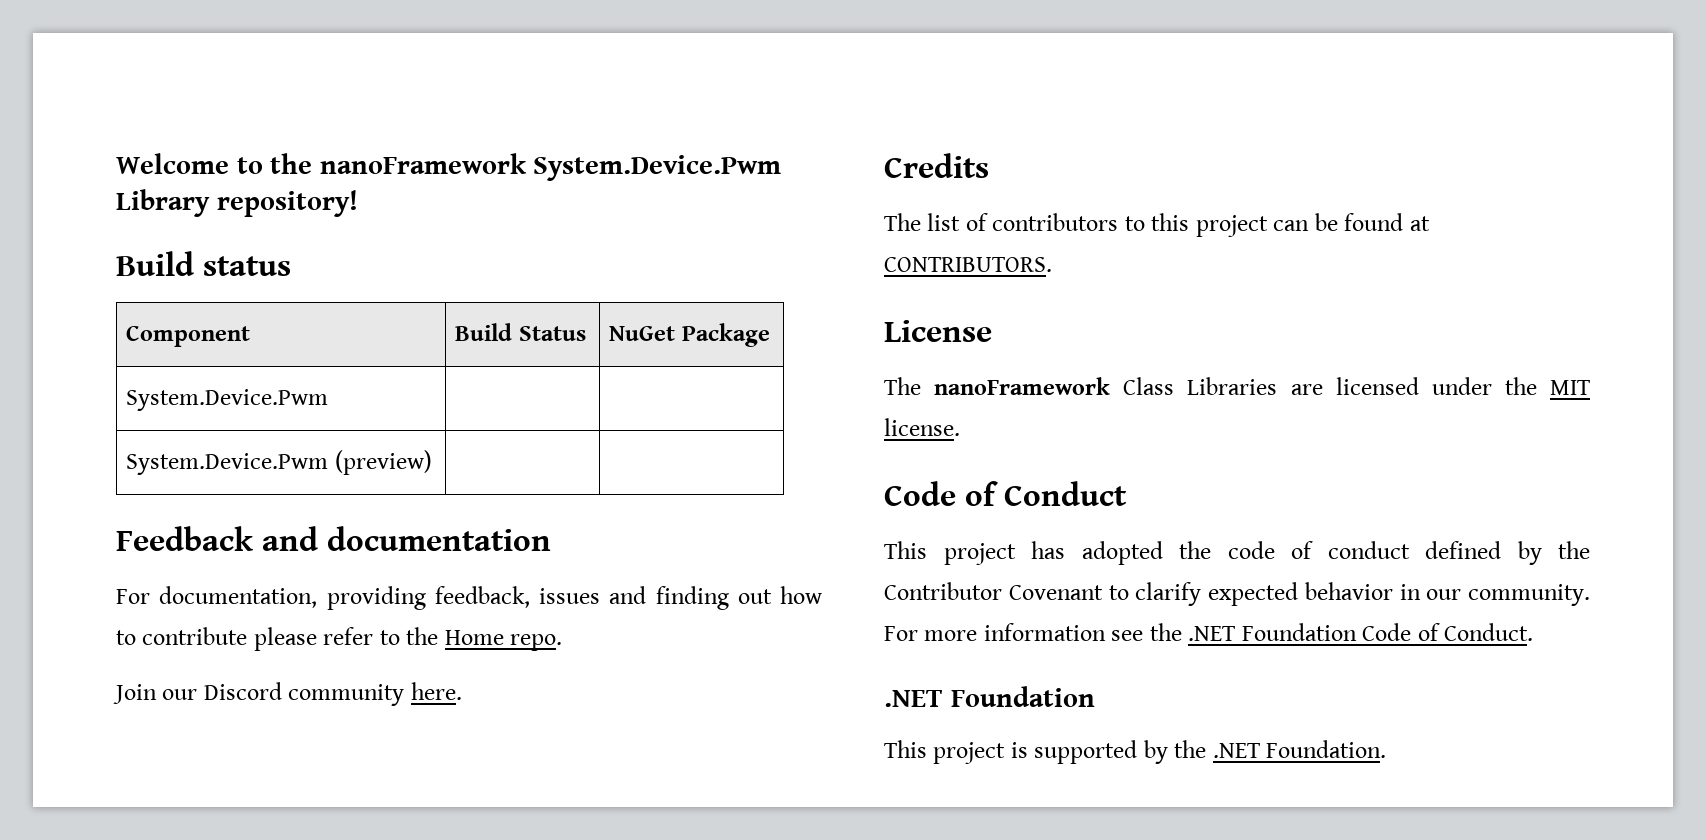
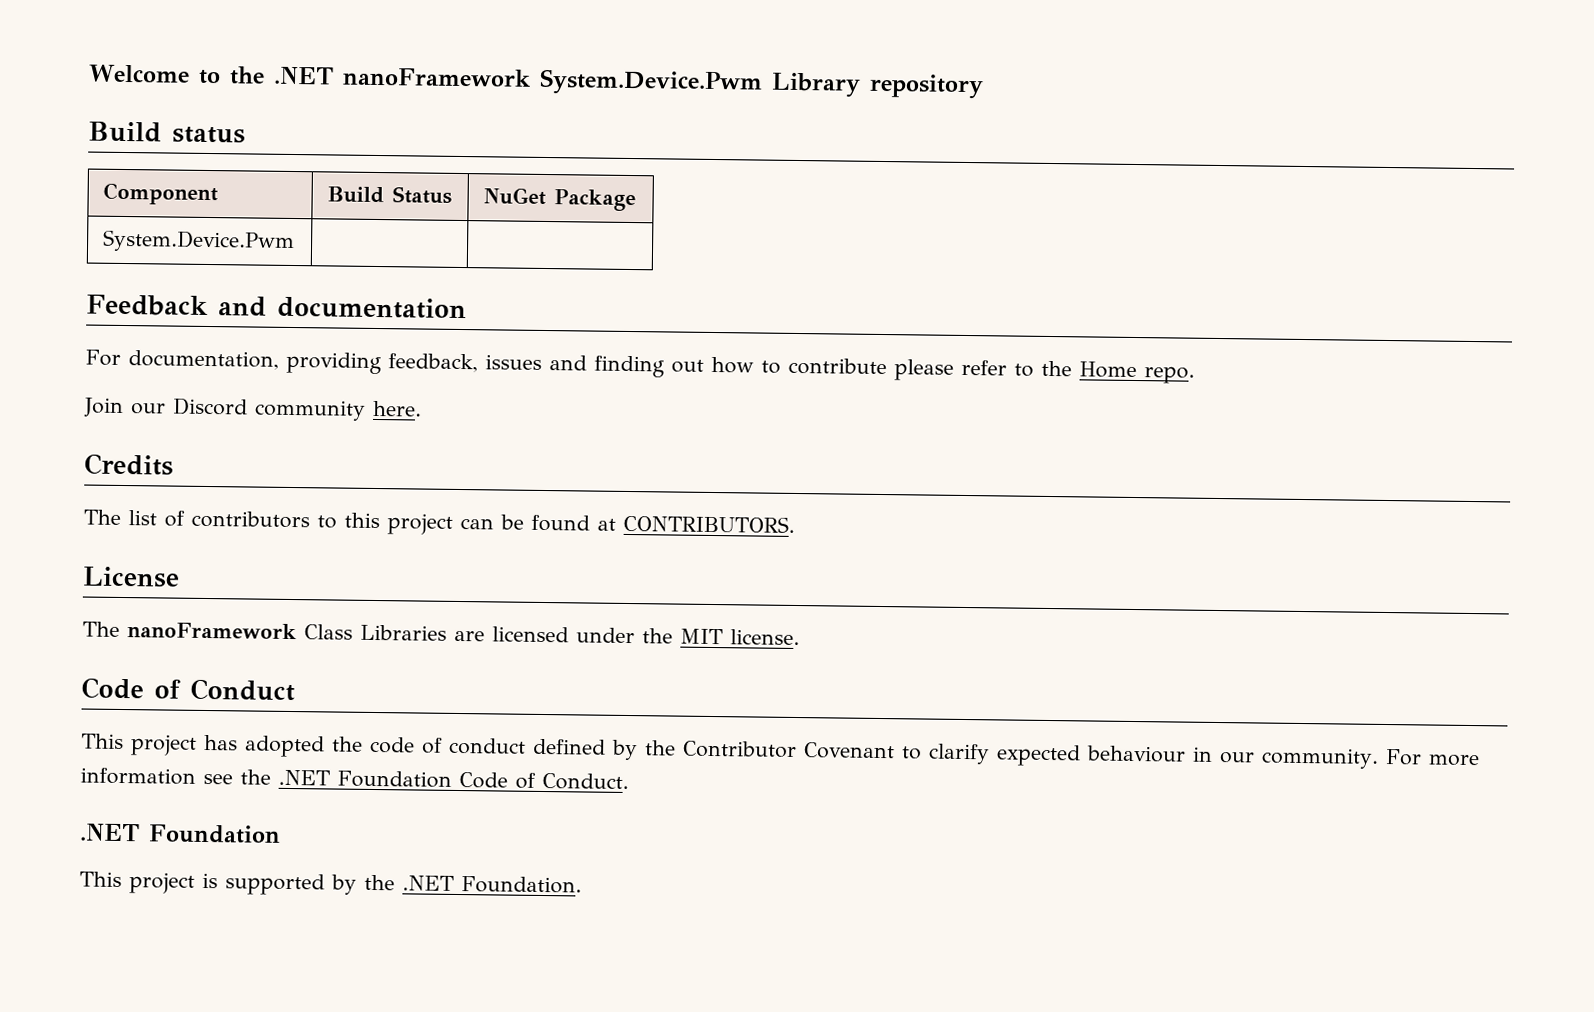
(313, 163) none -> [272,66,334,85] .NET
[216,190,358,217] repository! -> [868,73,984,100] repository
[126,450,432,475] // System.Device.Pwm (preview) | | -> (296, 241) none
[1304,582,1393,600] behavior -> [1086,745,1186,763] behaviour

